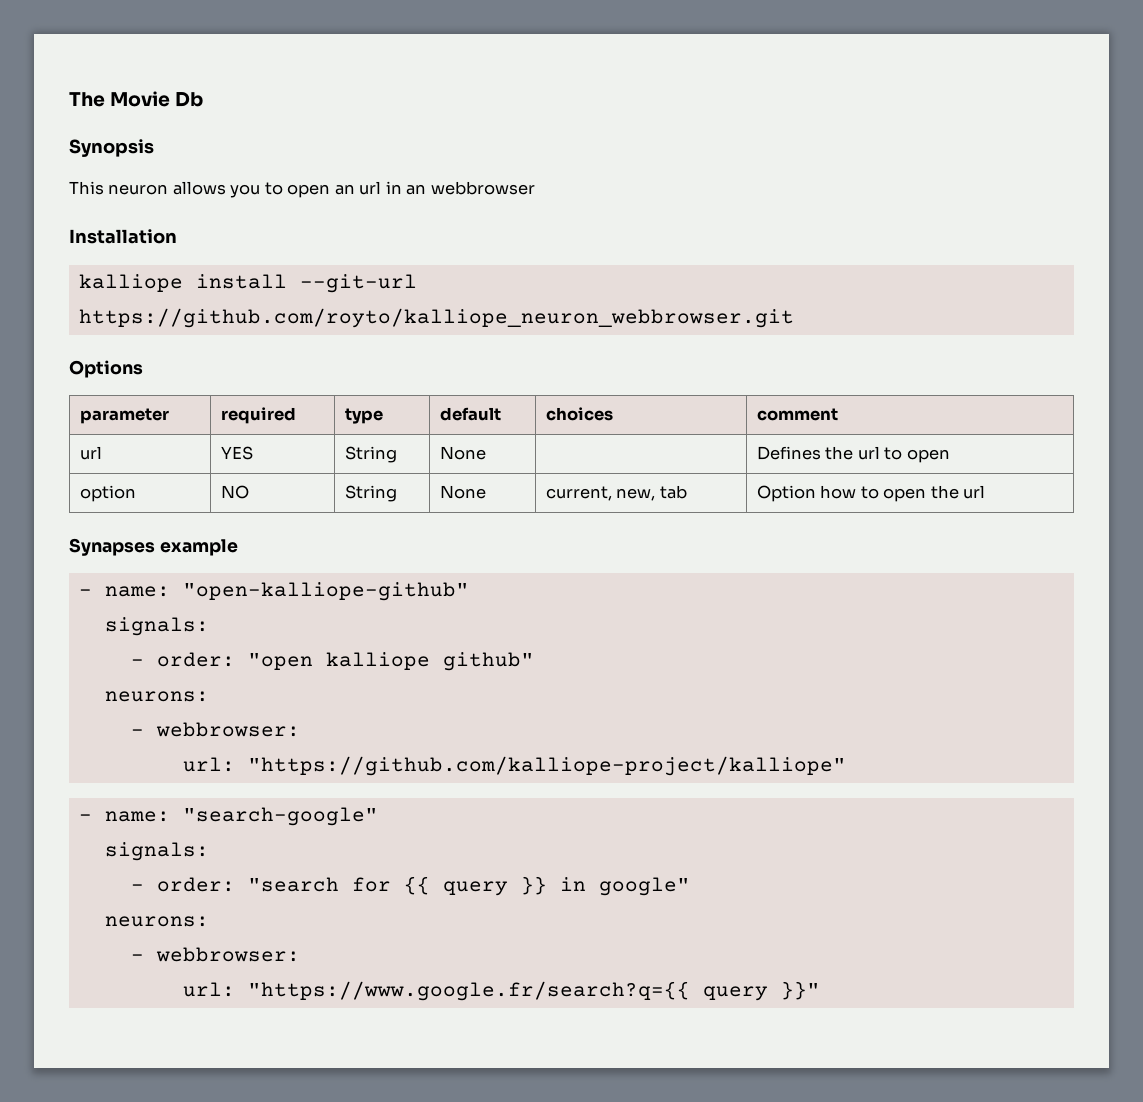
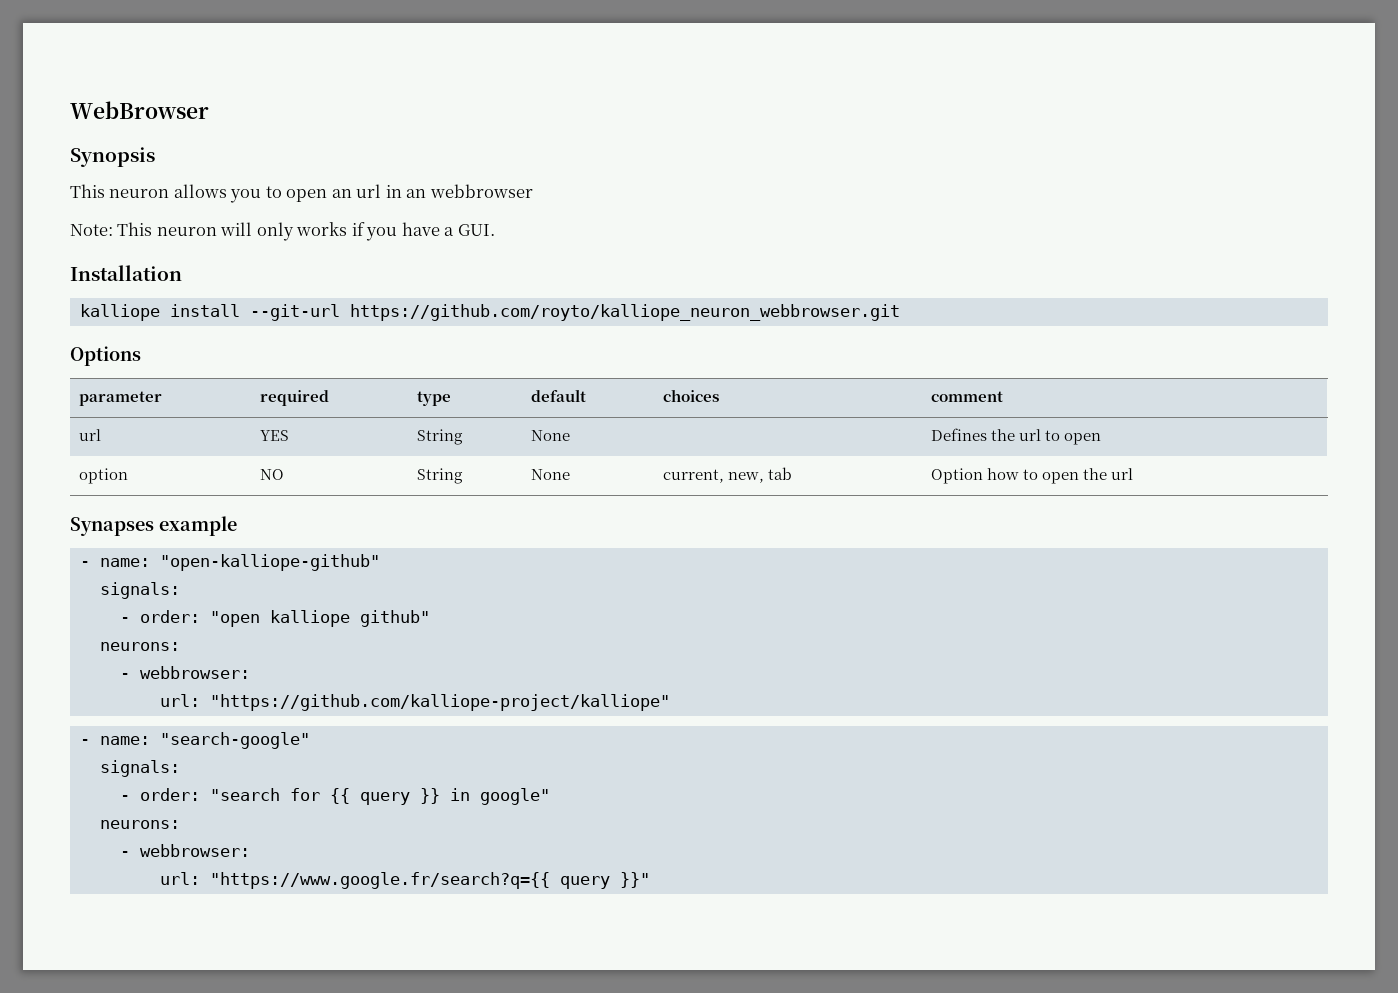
[69,91,204,107] The Movie Db -> [70,101,209,119] WebBrowser
(535, 188) none -> [70,222,495,241] // Note: This neuron will only works if you have a GUI.

